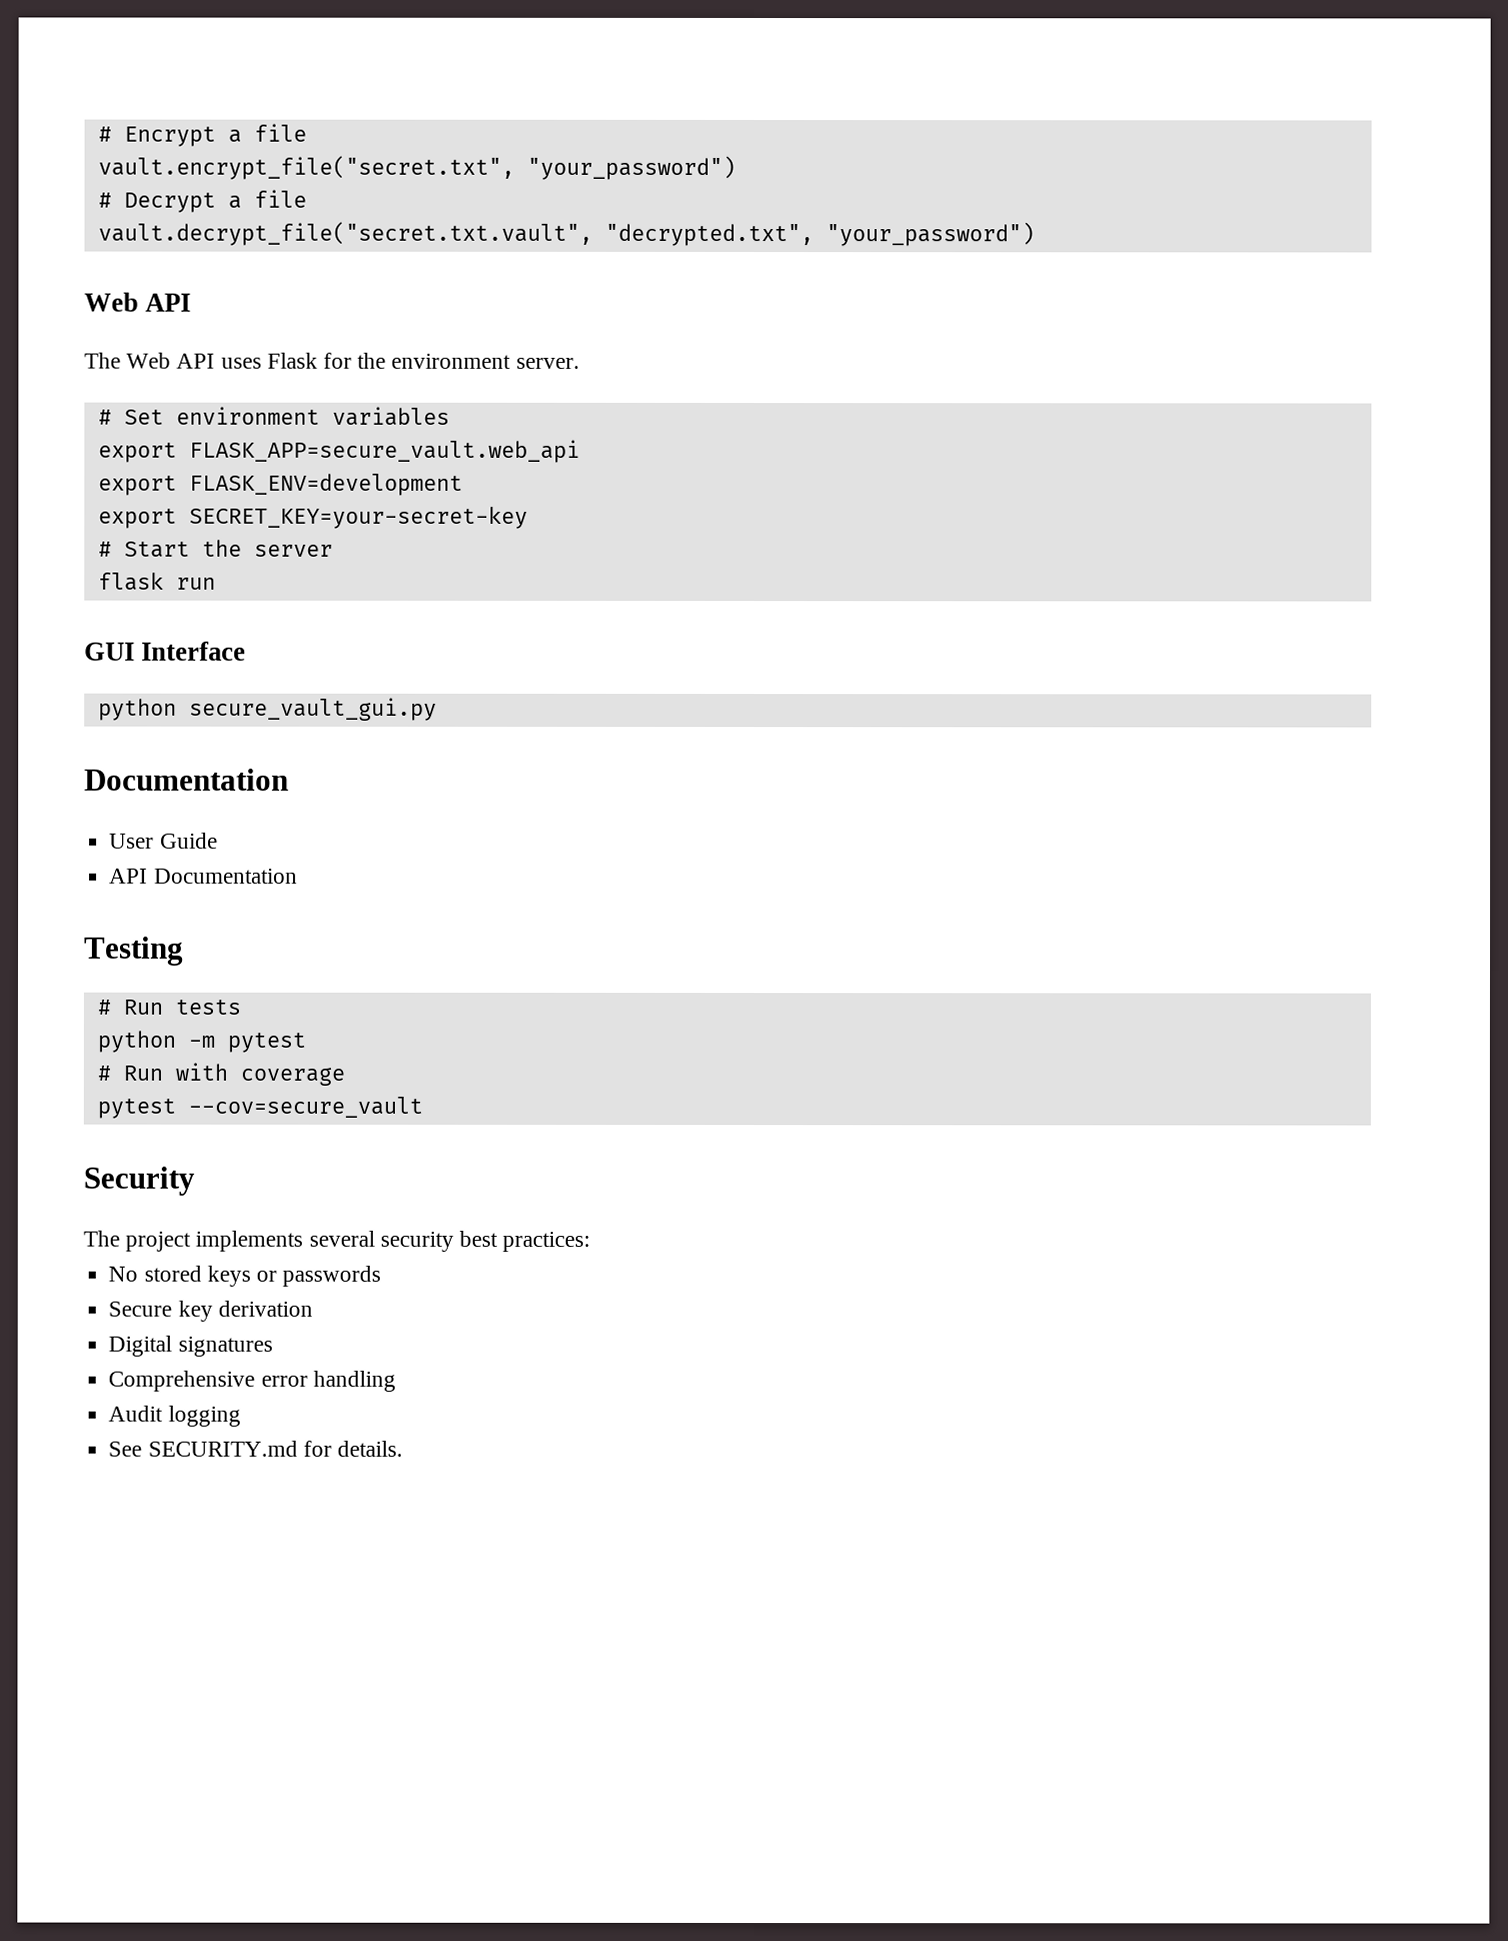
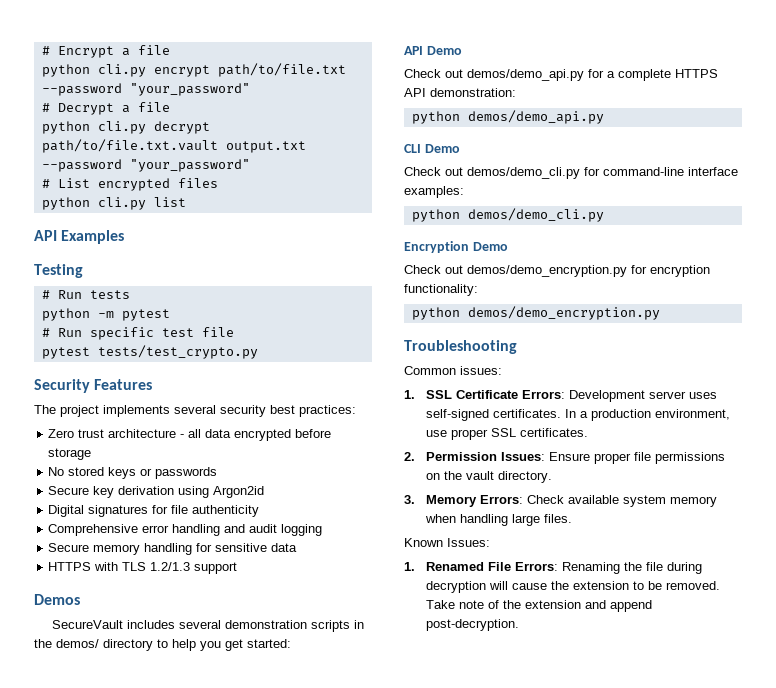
[97,155,736,180] [97,189,307,213] [97,221,1035,247] [84,292,192,312] [84,352,580,369] [97,406,450,426] [97,439,580,463] [97,473,463,496] [97,506,528,529] [97,539,333,558] [97,572,216,591] [84,641,247,661] [97,697,437,721] [84,768,289,791] [109,832,218,849] [109,868,298,884] vault.encrypt_file("secret.txt", "your_password") // # Decrypt a file // vault.decrypt_file("secret.txt.vault", "decrypted.txt", "your_password") // Web API // The Web API uses Flask for the environment server. // # Set environment variables // export FLASK_APP=secure_vault.web_api // export FLASK_ENV=development // export SECRET_KEY=your-secret-key // # Start the server // flask run // GUI Interface // python secure_vault_gui.py // Documentation // User Guide // API Documentation -> [41,63,346,77] [41,83,250,96] [41,102,170,115] [41,121,210,134] [41,139,306,153] [41,159,250,172] [41,178,218,191] [41,197,186,210] [34,230,125,244] python cli.py encrypt path/to/file.txt --password "your_password" // # Decrypt a file // python cli.py decrypt path/to/file.txt.vault output.txt --password "your_password" // # List encrypted files // python cli.py list // API Examples
[174,1062,345,1086] [96,1096,423,1119] with coverage // pytest --cov=secure_vault -> [89,327,234,340] [41,345,258,359] specific test file // pytest tests/test_crypto.py
(195, 1181) none -> [94,379,153,390] Features
(591, 1241) none -> [48,429,332,441] [48,448,92,460] // Zero trust architecture - all data encrypted before storage
(313, 1308) none -> [178,486,265,498] using Argon2id
(273, 1346) none -> [152,505,260,517] for file authenticity
[108,1405,164,1422] // Audit -> [224,524,278,533] and audit
[108,1440,403,1457] See SECURITY.md for details. -> [48,543,298,555] [48,562,238,574] [34,594,80,605] [51,620,364,632] [34,639,291,651] [404,46,462,55] [404,69,718,81] [404,88,516,97] [411,110,604,124] [404,144,460,153] [404,167,738,179] [404,186,464,198] [411,208,604,222] [404,241,508,253] [404,265,710,277] [404,284,478,296] [411,306,660,320] [404,340,517,354] [404,366,502,375] [404,390,717,402] [425,409,730,421] [425,428,588,440] [404,452,725,464] [425,471,552,483] [404,495,717,507] [424,514,572,526] [404,538,490,547] [404,562,702,574] [425,581,720,593] [425,600,652,612] [425,619,519,631] Secure memory handling for sensitive data // HTTPS with TLS 1.2/1.3 support // Demos // SecureVault includes several demonstration scripts in the demos/ directory to help you get started: // API Demo // Check out demos/demo_api.py for a complete HTTPS API demonstration: // python demos/demo_api.py // CLI Demo // Check out demos/demo_cli.py for command-line interface examples: // python demos/demo_cli.py // Encryption Demo // Check out demos/demo_encryption.py for encryption functionality: // python demos/demo_encryption.py // Troubleshooting // Common issues: // 1. SSL Certificate Errors: Development server uses self-signed certificates. In a production environment, use proper SSL certificates. // 2. Permission Issues: Ensure proper file permissions on the vault directory. // 3. Memory Errors: Check available system memory when handling large files. // Known Issues: // 1. Renamed File Errors: Renaming the file during decryption will cause the extension to be removed. Take note of the extension and append post-decryption.

